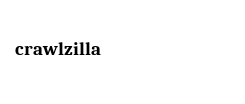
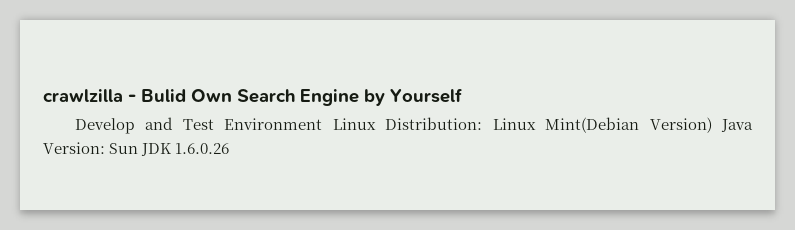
(101, 48) none -> [128,88,463,106] [74,117,753,134] [43,142,230,156] - Bulid Own Search Engine by Yourself // Develop and Test Environment Linux Distribution: Linux Mint(Debian Version) Java Version: Sun JDK 1.6.0.26

